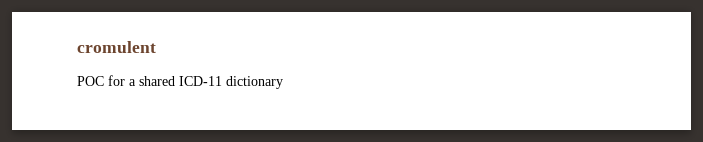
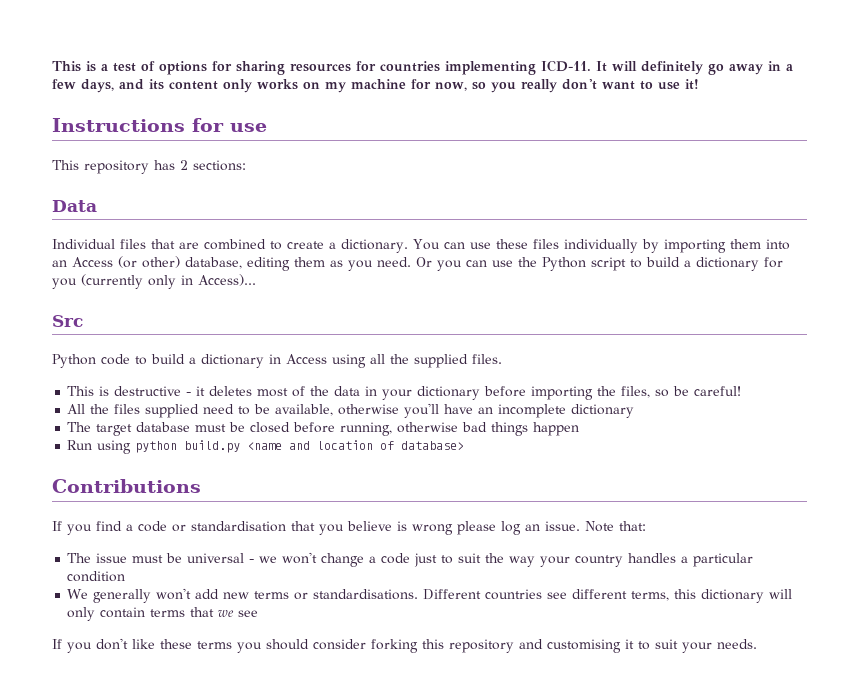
[77,41,156,53] [77,75,283,89] cromulent // POC for a shared ICD-11 dictionary -> [52,60,793,75] [52,79,699,93] [52,118,267,132] [52,160,246,174] [52,200,97,212] [52,239,790,253] [52,256,783,271] [52,274,256,289] [52,315,83,327] [52,354,502,368] [67,386,742,400] [67,403,635,418] [67,422,580,436] [67,440,465,454] [52,479,201,493] [52,521,646,535] [67,552,754,567] [67,571,126,582] [67,588,793,603] [67,607,259,621] [52,638,757,653] This is a test of options for sharing resources for countries implementing ICD-11. It will definitely go away in a few days, and its content only works on my machine for now, so you really don't want to use it! // Instructions for use // This repository has 2 sections: // Data // Individual files that are combined to create a dictionary. You can use these files individually by importing them into an Access (or other) database, editing them as you need. Or you can use the Python script to build a dictionary for you (currently only in Access)... // Src // Python code to build a dictionary in Access using all the supplied files. // This is destructive - it deletes most of the data in your dictionary before importing the files, so be careful! // All the files supplied need to be available, otherwise you'll have an incomplete dictionary // The target database must be closed before running, otherwise bad things happen // Run using python build.py <name and location of database> // Contributions // If you find a code or standardisation that you believe is wrong please log an issue. Note that: // The issue must be universal - we won't change a code just to suit the way your country handles a particular condition // We generally won't add new terms or standardisations. Different countries see different terms, this dictionary will only contain terms that we see // If you don't like these terms you should consider forking this repository and customising it to suit your needs.

